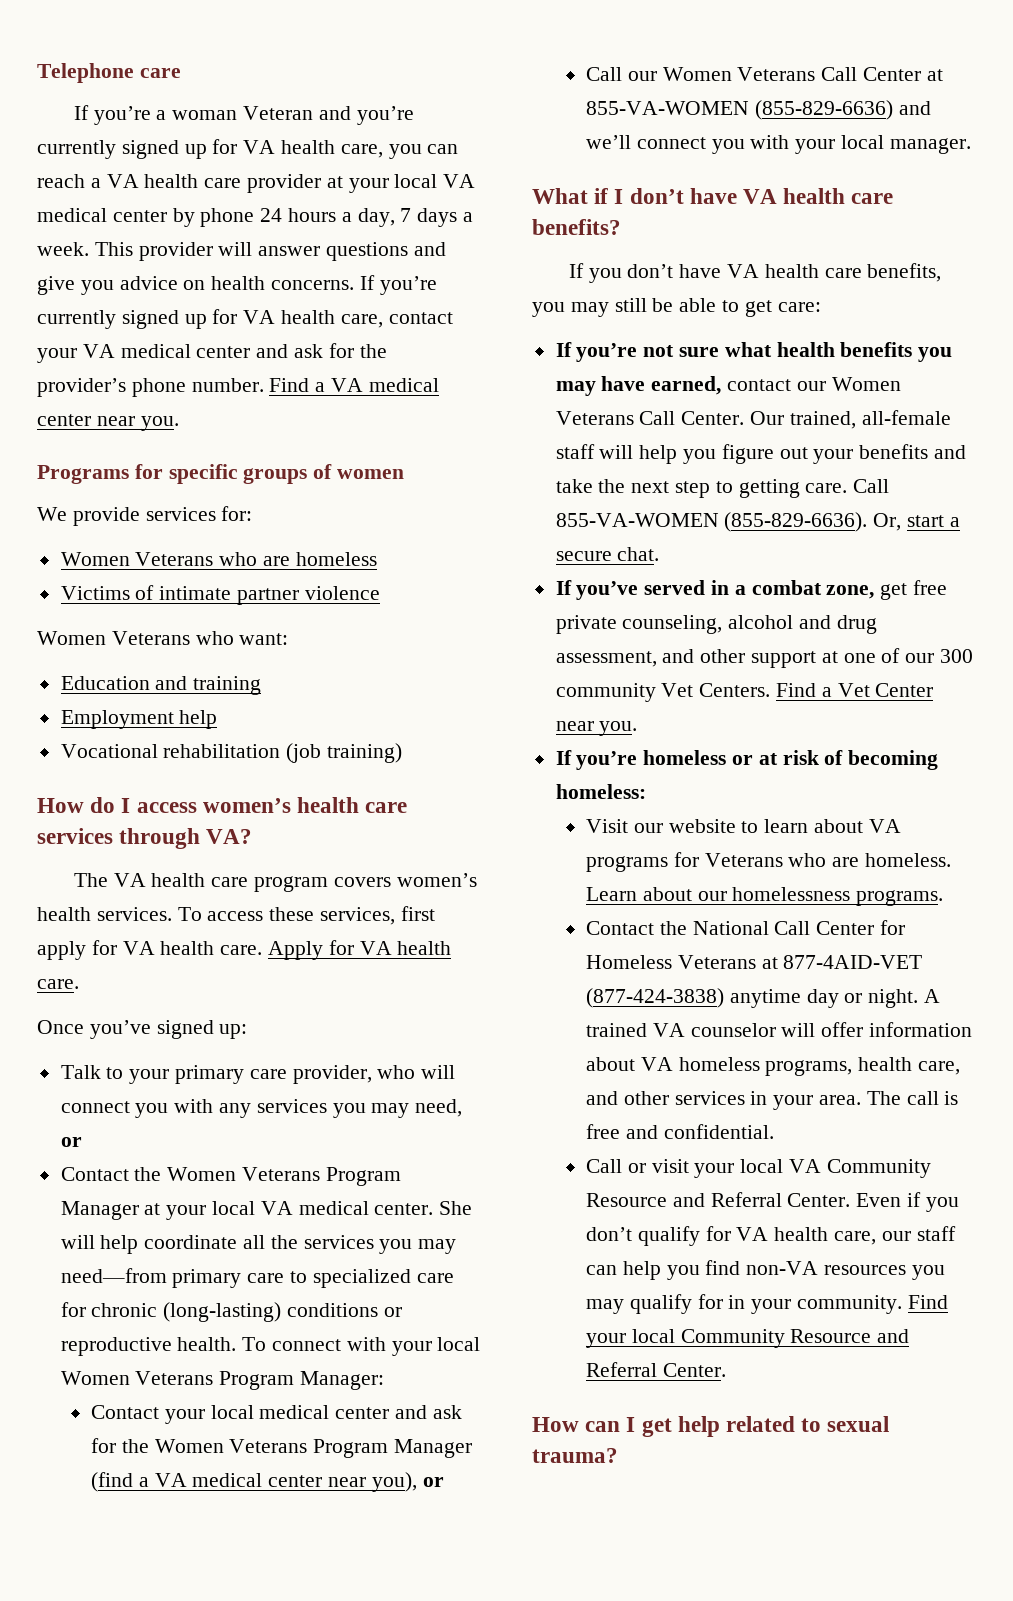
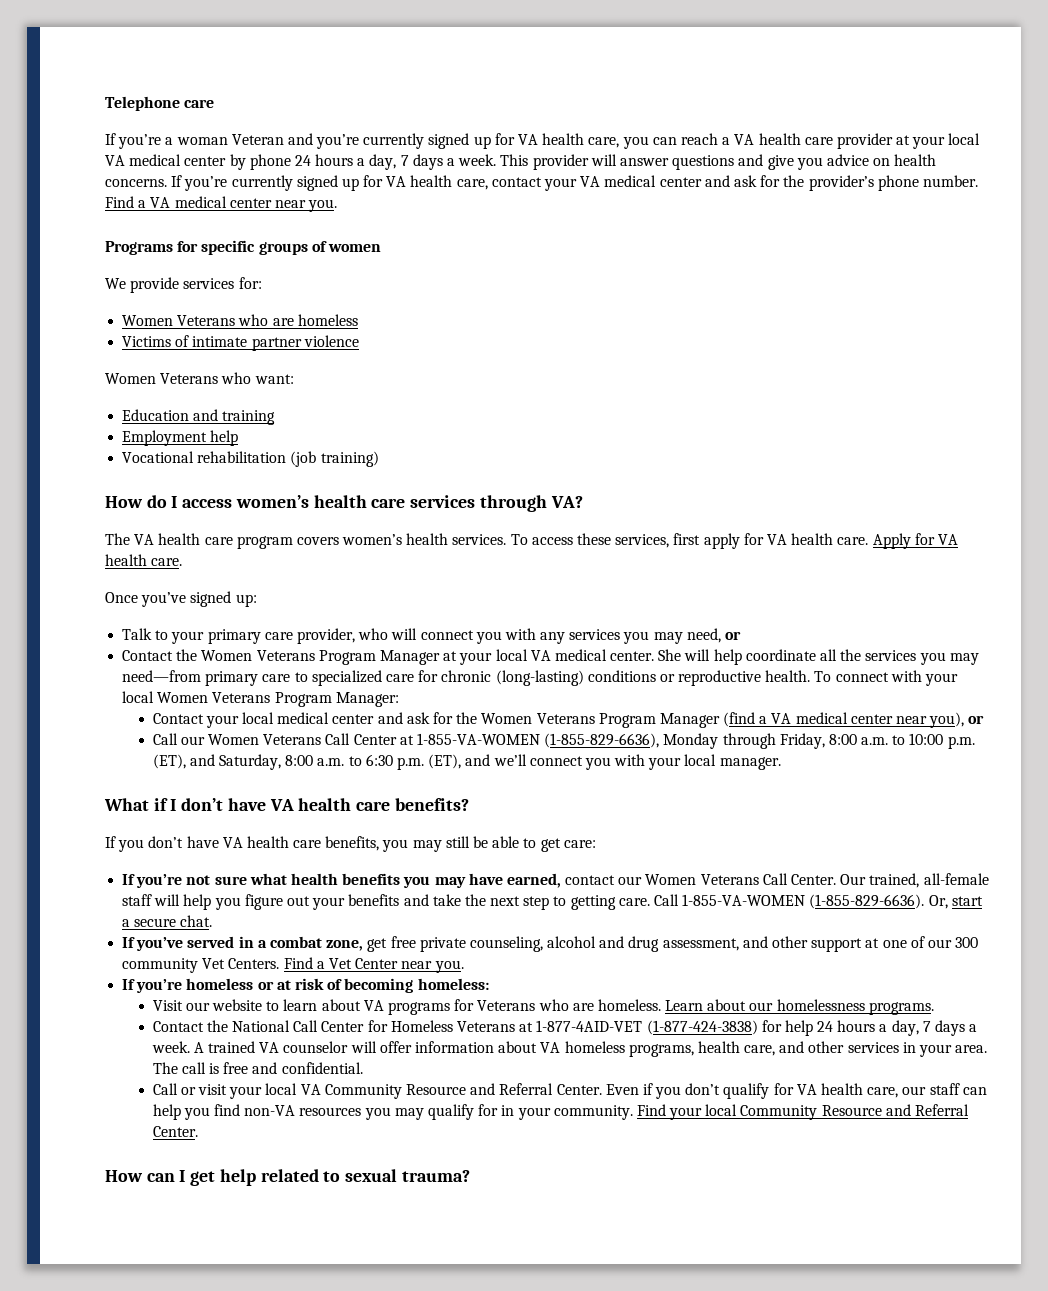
[585,100,893,120] 855-VA-WOMEN (855-829-6636) -> [416,733,975,749] [152,754,462,770] 1-855-VA-WOMEN (1-855-829-6636), Monday through Friday, 8:00 a.m. to 10:00 p.m. (ET), and Saturday, 8:00 a.m. to 6:30 p.m. (ET),
[555,512,868,532] 855-VA-WOMEN (855-829-6636). -> [682,894,925,909] 1-855-VA-WOMEN (1-855-829-6636).
[783,955,923,969] [585,988,919,1008] 877-4AID-VET (877-424-3838) anytime day or night. -> [536,1020,978,1036] [151,1041,190,1053] 1-877-4AID-VET (1-877-424-3838) for help 24 hours a day, 7 days a week.

